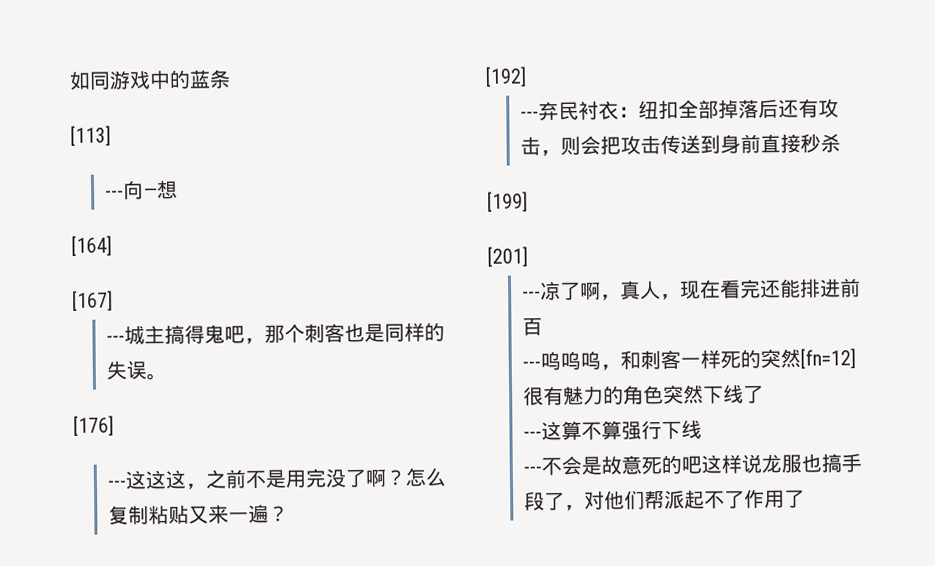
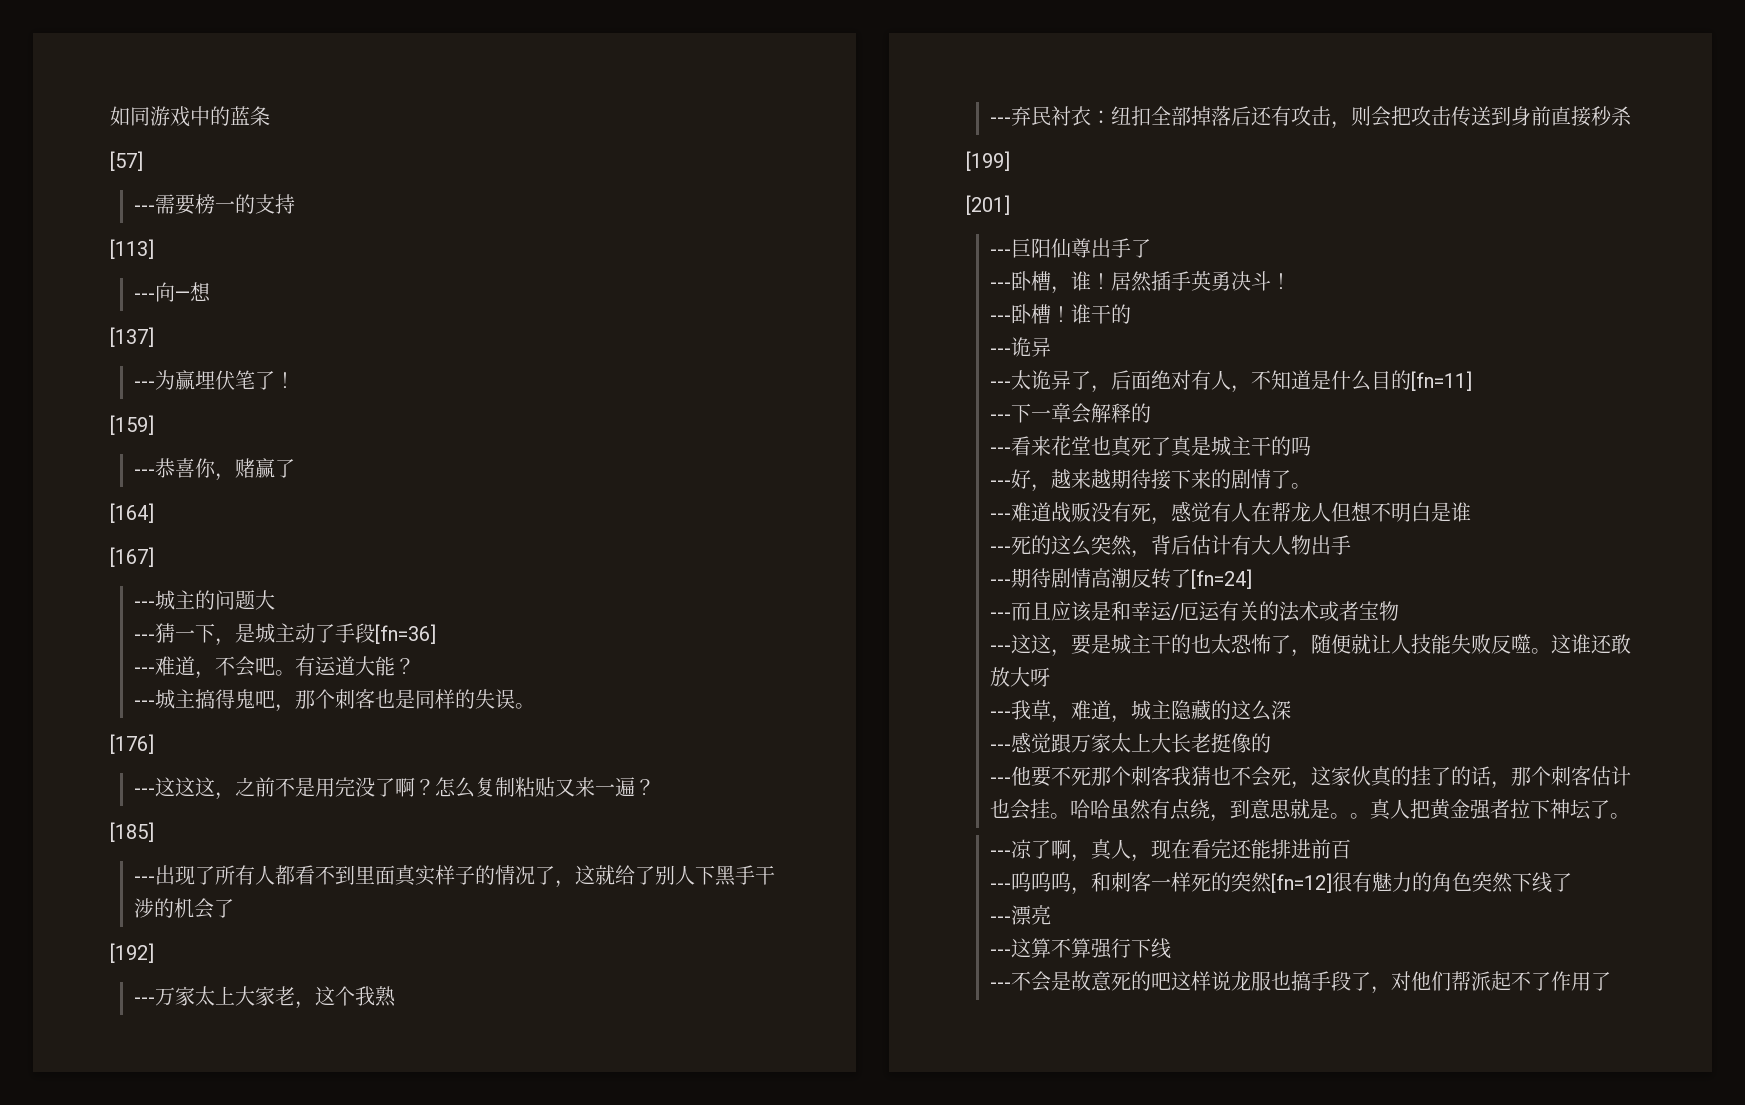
(231, 79) none -> [110,151,143,171] [133,194,295,215] // [57] // ---需要榜一的支持
[71,235,112,256] [72,290,113,311] [164] // [167] -> [110,327,154,347] [133,370,295,390] [110,415,154,435] [133,458,295,481] [110,503,154,523] [110,547,154,567] [133,590,275,610] [133,623,436,646] [133,656,415,679] [137] // ---为赢埋伏笔了！ // [159] // ---恭喜你，赌赢了 // [164] // [167] // ---城主的问题大 // ---猜一下，是城主动了手段[fn=36] // ---难道，不会吧。有运道大能？
[485,66,527,87] [192] -> [110,822,154,842] [133,865,775,888] [133,898,234,919] [110,943,154,963] [133,986,396,1009] [185] // ---出现了所有人都看不到里面真实样子的情况了，这就给了别人下黑手干涉的机会了 // [192] // ---万家太上大家老，这个我熟
(528, 256) none -> [989,238,1151,258] [989,271,1291,294] [989,304,1131,324] [989,337,1051,357] [989,370,1472,393] [989,403,1151,424] [989,436,1311,457] [989,469,1311,492] [989,501,1471,525] [989,535,1351,558] [989,568,1252,589] [989,601,1399,622] [989,634,1631,657] [989,667,1050,687] [989,700,1291,723] [989,732,1271,753] [989,766,1631,789] [989,799,1630,822] // ---巨阳仙尊出手了 // ---卧槽，谁！居然插手英勇决斗！ // ---卧槽！谁干的 // ---诡异 // ---太诡异了，后面绝对有人，不知道是什么目的[fn=11] // ---下一章会解释的 // ---看来花堂也真死了真是城主干的吗 // ---好，越来越期待接下来的剧情了。 // ---难道战贩没有死，感觉有人在帮龙人但想不明白是谁 // ---死的这么突然，背后估计有大人物出手 // ---期待剧情高潮反转了[fn=24] // ---而且应该是和幸运/厄运有关的法术或者宝物 // ---这这，要是城主干的也太恐怖了，随便就让人技能失败反噬。这谁还敢放大呀 // ---我草，难道，城主隐藏的这么深 // ---感觉跟万家太上大长老挺像的 // ---他要不死那个刺客我猜也不会死，这家伙真的挂了的话，那个刺客估计也会挂。哈哈虽然有点绕，到意思就是。。真人把黄金强者拉下神坛了。
(765, 394) none -> [989,905,1051,925] // ---漂亮

